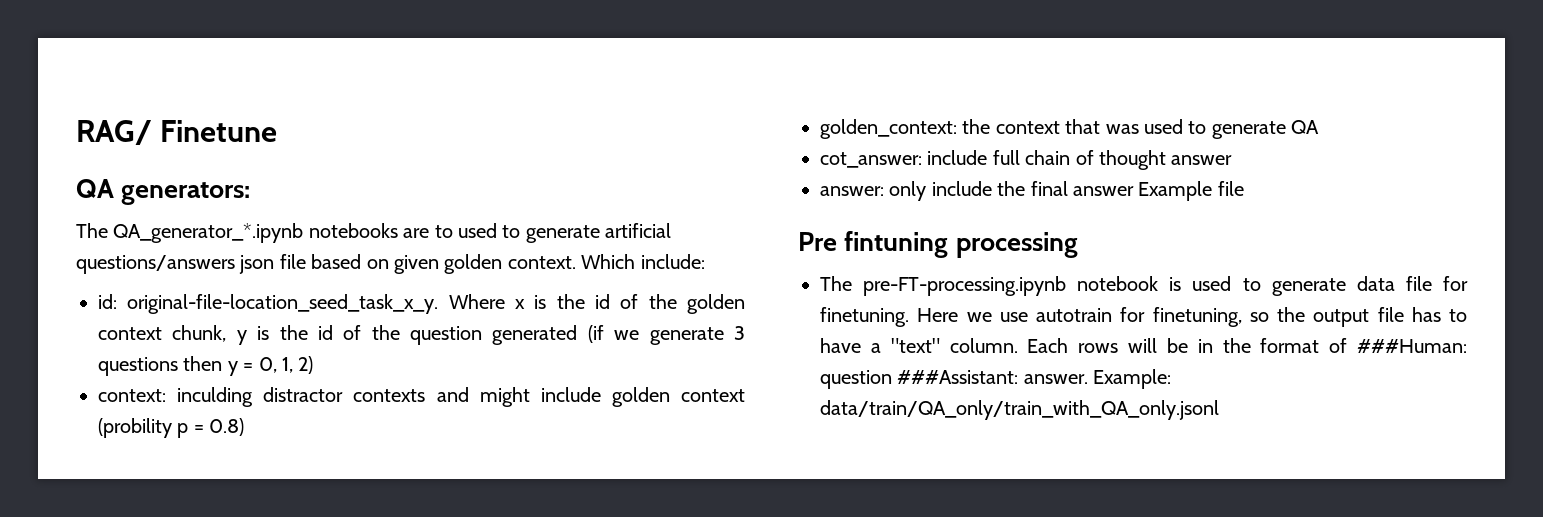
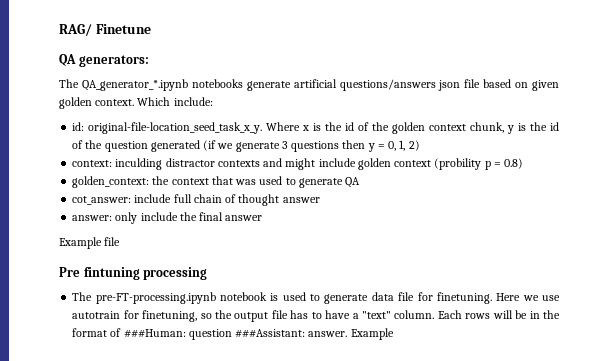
[403,223,521,238] are to used to -> (243, 83) none
(1134, 191) none -> (263, 218) //
[1093,369,1172,389] [820,400,1219,420] Example: data/train/QA_only/train_with_QA_only.jsonl -> [350,328,394,340] Example

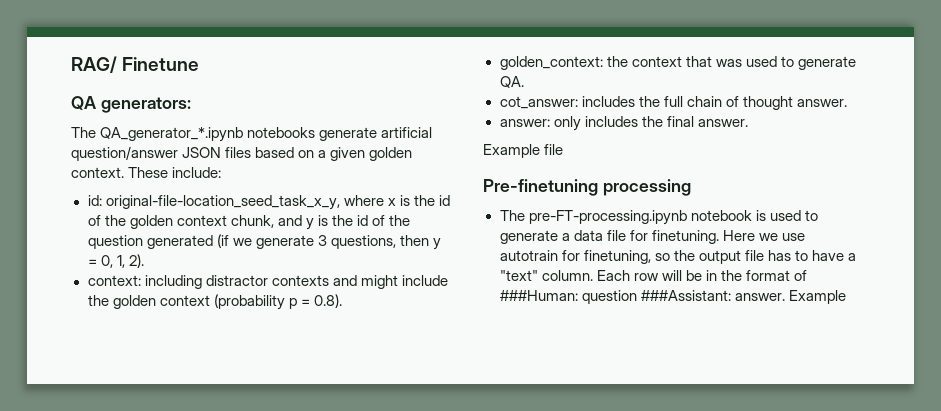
[339,79,481,91] questions/answers json file -> [71,146,252,161] question/answer JSON files
(529, 85) none -> [318,150,327,158] a
[137,97,171,106] Which -> [128,167,169,178] These
[88,122,301,134] original-file-location_seed_task_x_y. Where -> [105,195,384,210] original-file-location_seed_task_x_y, where
(505, 127) none -> [277,215,302,226] and
[291,141,340,152] questions -> [330,235,396,249] questions,
[408,140,420,151] 2) -> [128,254,144,268] 2).
[115,158,163,170] inculding -> [144,275,202,289] including
[357,158,482,170] golden context (probility -> [87,294,285,310] the golden context (probability
[504,158,524,169] 0.8) -> [313,294,342,308] 0.8).
[345,177,361,188] QA -> [499,76,524,88] QA.
[134,194,172,203] include -> [581,96,660,107] includes the
[282,197,320,203] answer -> [796,99,847,107] answer.
[140,212,178,221] include -> [584,116,638,127] includes
[225,215,263,221] answer -> [697,119,748,127] answer.
[59,267,140,280] Pre fintuning -> [483,179,598,196] Pre-finetuning
(369, 299) none -> [561,233,570,241] a
[465,313,491,319] rows -> [633,273,659,281] row

